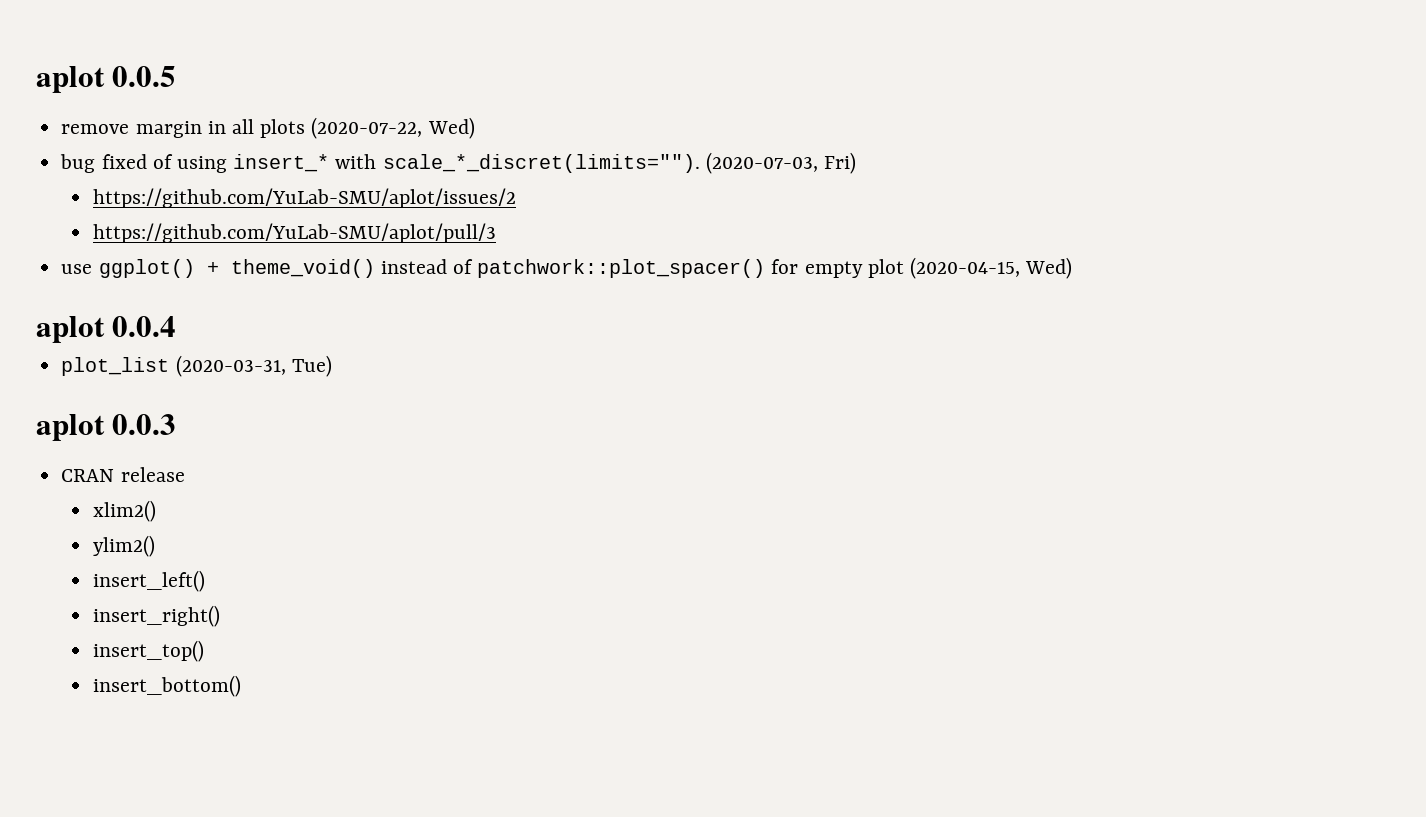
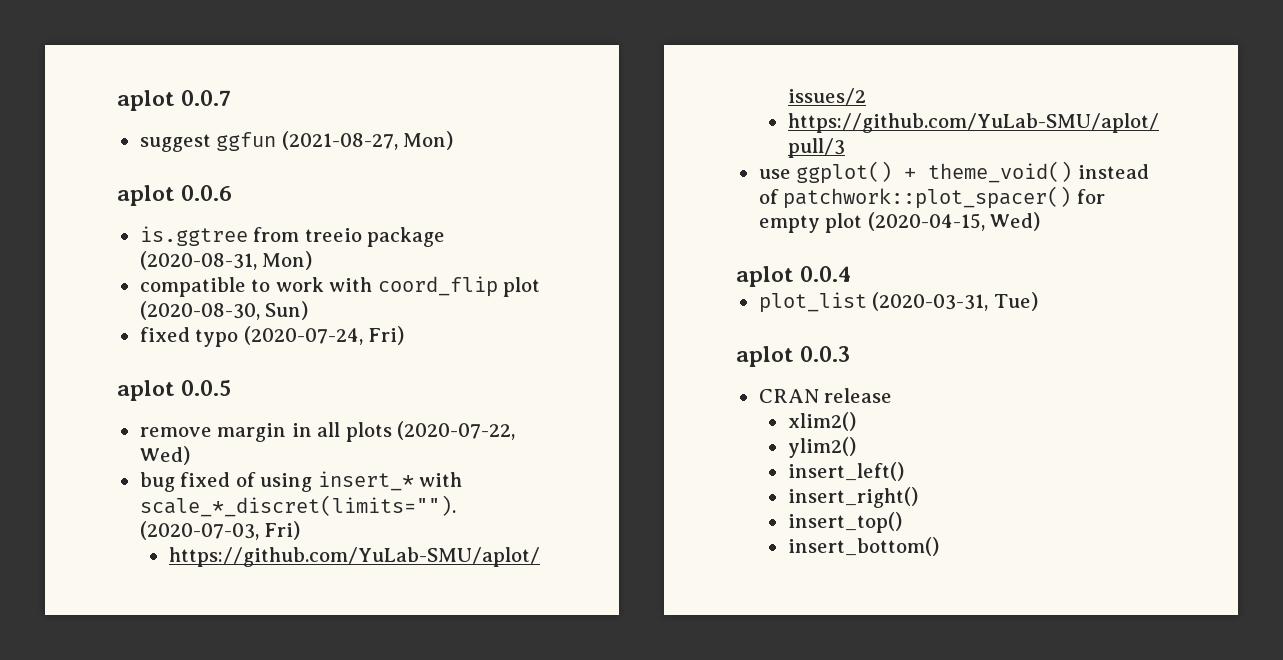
[36,66,105,93] aplot -> [117,90,232,111] [139,131,454,152] [117,185,233,206] [139,226,446,247] [139,251,313,270] [139,276,541,297] [139,301,309,320] [139,326,405,347] [117,380,175,401] aplot 0.0.7 // suggest ggfun (2021-08-27, Mon) // aplot 0.0.6 // is.ggtree from treeio package (2020-08-31, Mon) // compatible to work with coord_flip plot (2020-08-30, Sun) // fixed typo (2020-07-24, Fri) // aplot

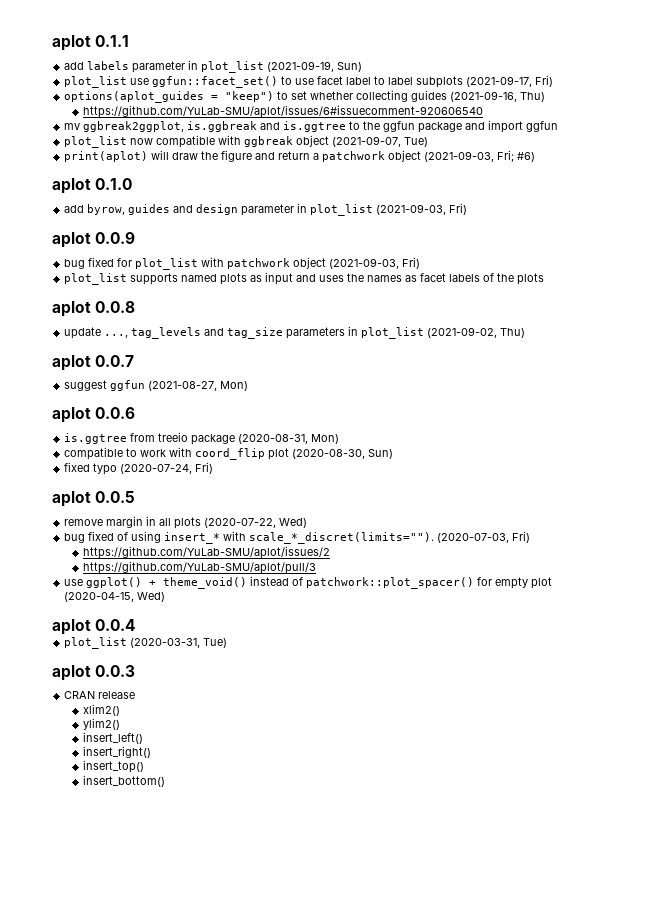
[117,90,175,111] aplot -> [52,35,130,51] [64,60,363,73] [64,75,554,88] [64,90,546,103] [83,105,484,118] [64,120,559,133] [64,135,429,148] [64,150,536,162] [52,178,133,194] [64,203,468,216] [52,232,136,248] [64,257,421,270] [64,272,545,285] [52,301,136,317] [64,326,526,339] [52,355,91,371] aplot 0.1.1 // add labels parameter in plot_list (2021-09-19, Sun) // plot_list use ggfun::facet_set() to use facet label to label subplots (2021-09-17, Fri) // options(aplot_guides = "keep") to set whether collecting guides (2021-09-16, Thu) // https://github.com/YuLab-SMU/aplot/issues/6#issuecomment-920606540 // mv ggbreak2ggplot, is.ggbreak and is.ggtree to the ggfun package and import ggfun // plot_list now compatible with ggbreak object (2021-09-07, Tue) // print(aplot) will draw the figure and return a patchwork object (2021-09-03, Fri; #6) // aplot 0.1.0 // add byrow, guides and design parameter in plot_list (2021-09-03, Fri) // aplot 0.0.9 // bug fixed for plot_list with patchwork object (2021-09-03, Fri) // plot_list supports named plots as input and uses the names as facet labels of the plots // aplot 0.0.8 // update ..., tag_levels and tag_size parameters in plot_list (2021-09-02, Thu) // aplot

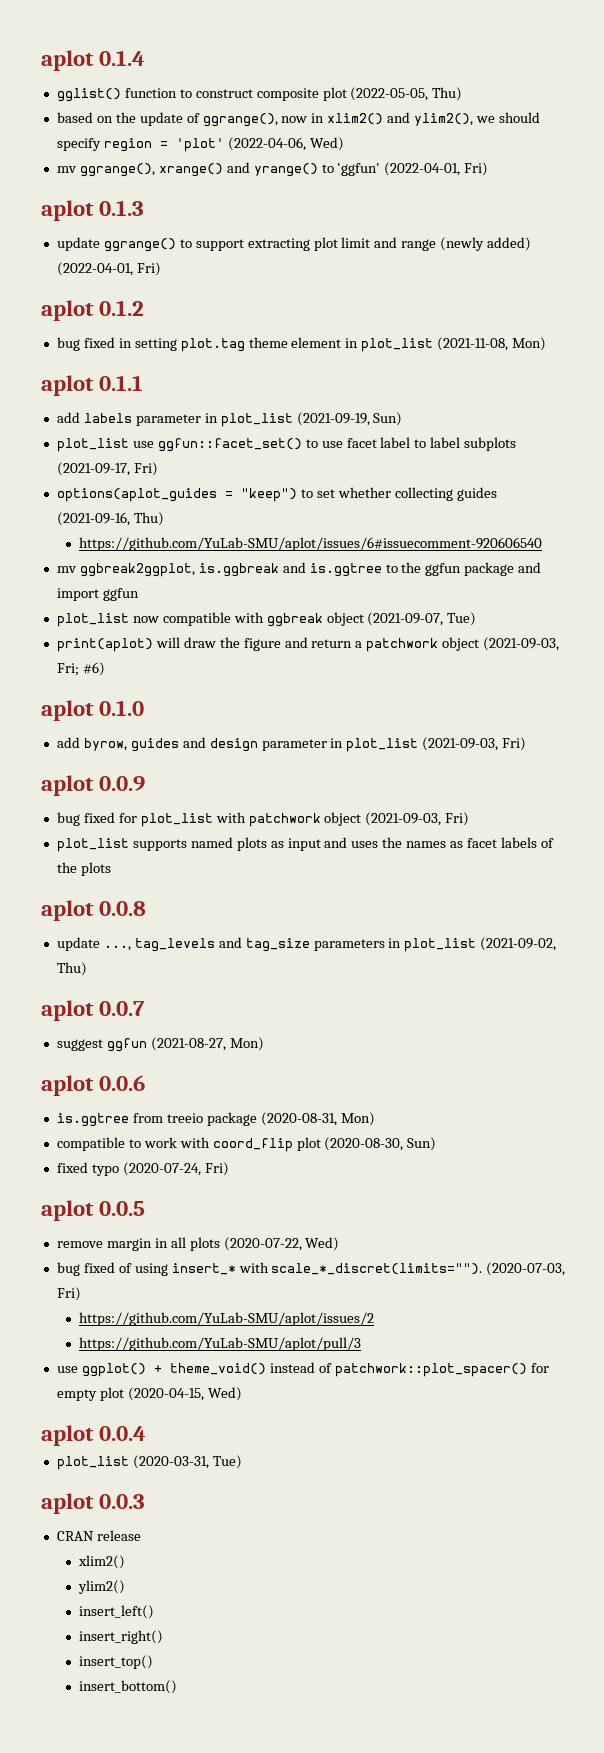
[52,35,91,51] aplot -> [41,50,146,71] [56,87,463,102] [56,112,540,127] [56,137,344,152] [56,162,489,177] [41,200,145,221] [56,237,532,252] [56,262,161,276] [41,300,145,321] [56,337,547,352] [41,375,94,396] aplot 0.1.4 // gglist() function to construct composite plot (2022-05-05, Thu) // based on the update of ggrange(), now in xlim2() and ylim2(), we should specify region = 'plot' (2022-04-06, Wed) // mv ggrange(), xrange() and yrange() to 'ggfun' (2022-04-01, Fri) // aplot 0.1.3 // update ggrange() to support extracting plot limit and range (newly added) (2022-04-01, Fri) // aplot 0.1.2 // bug fixed in setting plot.tag theme element in plot_list (2021-11-08, Mon) // aplot

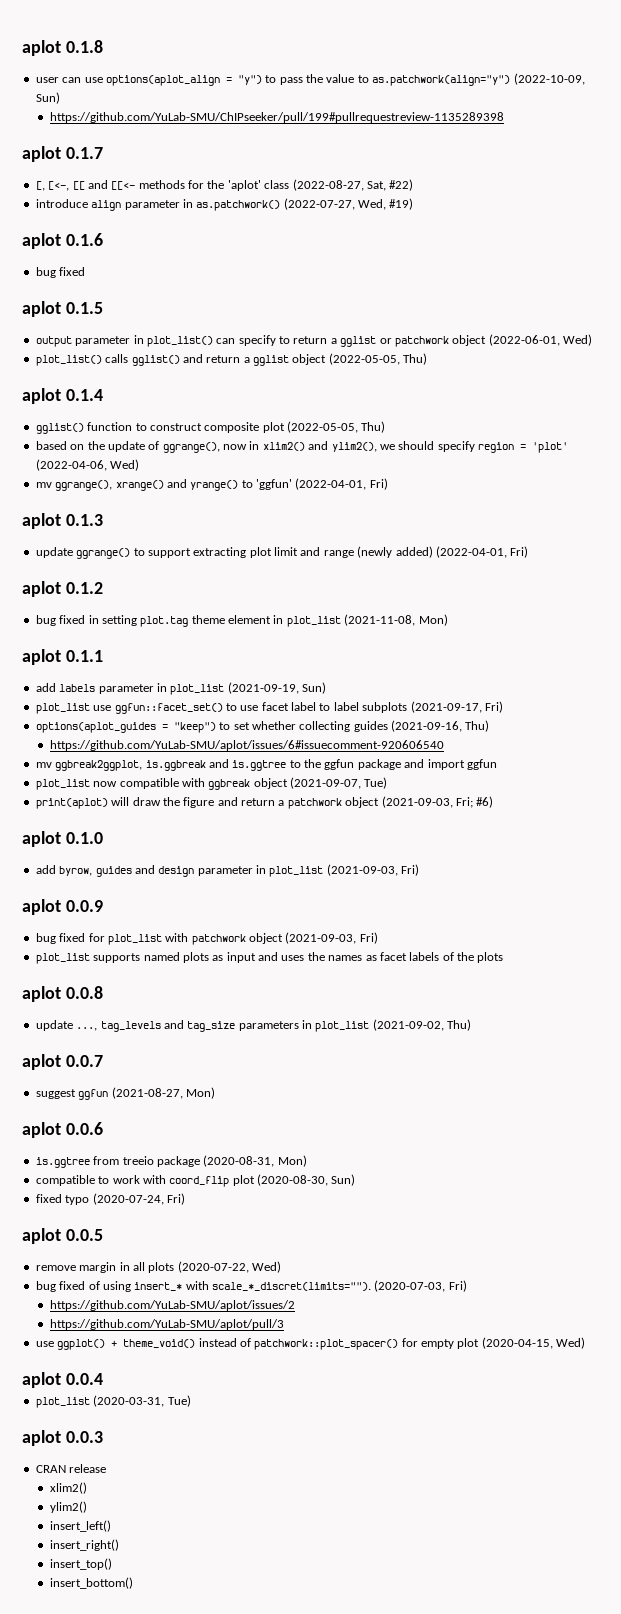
[41,50,94,71] aplot -> [22,40,103,56] [35,73,585,86] [35,92,60,104] [49,112,504,123] [22,146,103,162] [35,179,414,191] [35,198,414,211] [22,233,103,249] [35,267,86,278] [22,301,103,317] [35,334,592,347] [35,353,428,366] [22,388,61,404] aplot 0.1.8 // user can use options(aplot_align = "y") to pass the value to as.patchwork(align="y") (2022-10-09, Sun) // https://github.com/YuLab-SMU/ChIPseeker/pull/199#pullrequestreview-1135289398 // aplot 0.1.7 // [, [<-, [[ and [[<- methods for the 'aplot' class (2022-08-27, Sat, #22) // introduce align parameter in as.patchwork() (2022-07-27, Wed, #19) // aplot 0.1.6 // bug fixed // aplot 0.1.5 // output parameter in plot_list() can specify to return a gglist or patchwork object (2022-06-01, Wed) // plot_list() calls gglist() and return a gglist object (2022-05-05, Thu) // aplot

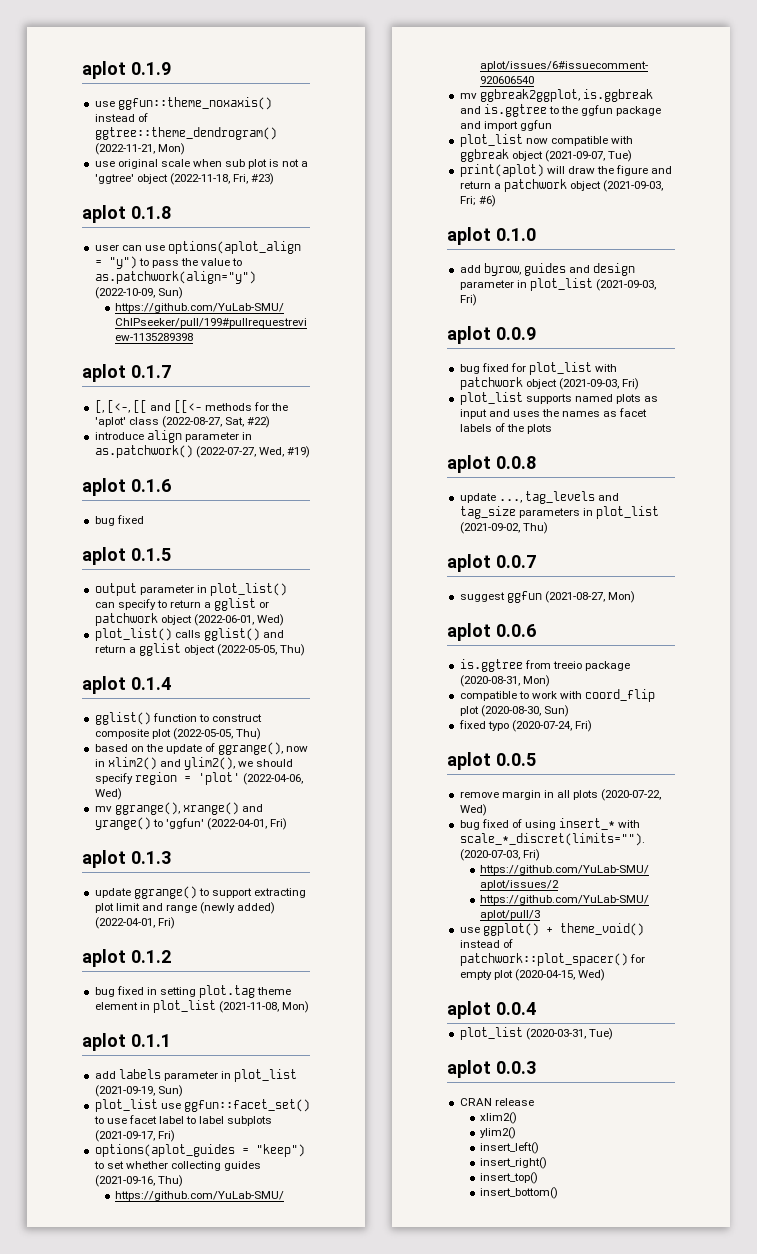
[22,40,61,56] aplot -> [82,61,171,79] [94,97,272,110] [94,113,148,122] [94,127,277,140] [94,143,185,155] [94,159,309,169] [94,173,275,185] [82,205,126,223] aplot 0.1.9 // use ggfun::theme_noxaxis() instead of ggtree::theme_dendrogram() (2022-11-21, Mon) // use original scale when sub plot is not a 'ggtree' object (2022-11-18, Fri, #23) // aplot

